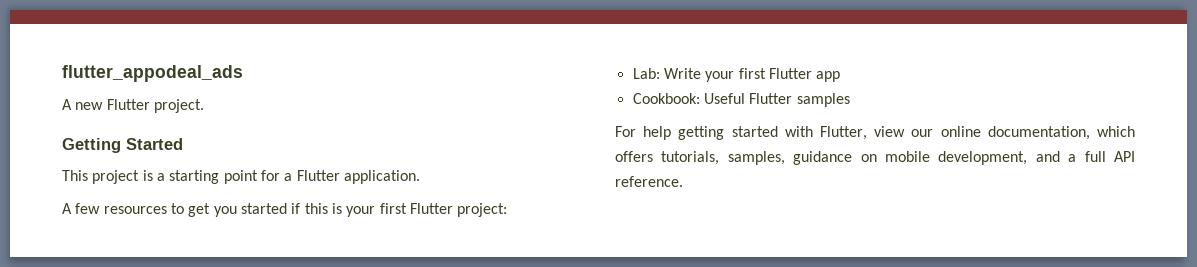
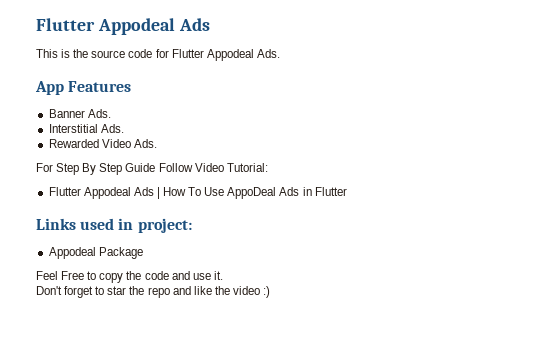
[62,65,243,82] [62,99,204,113] [62,138,183,153] [62,170,420,184] [62,203,508,217] [632,68,841,82] [632,93,850,107] [615,126,1135,140] [615,151,1135,165] [615,176,683,187] flutter_appodeal_ads // A new Flutter project. // Getting Started // This project is a starting point for a Flutter application. // A few resources to get you started if this is your first Flutter project: // Lab: Write your first Flutter app // Cookbook: Useful Flutter samples // For help getting started with Flutter, view our online documentation, which offers tutorials, samples, guidance on mobile development, and a full API reference. -> [36,18,210,35] [36,49,280,61] [35,81,132,95] [48,109,111,118] [48,124,124,133] [48,139,157,148] [36,163,268,175] [48,187,347,199] [36,218,192,233] [48,247,143,259] [36,271,223,283] [36,286,271,298] Flutter Appodeal Ads // This is the source code for Flutter Appodeal Ads. // App Features // Banner Ads. // Interstitial Ads. // Rewarded Video Ads. // For Step By Step Guide Follow Video Tutorial: // Flutter Appodeal Ads | How To Use AppoDeal Ads in Flutter // Links used in project: // Appodeal Package // Feel Free to copy the code and use it. // Don't forget to star the repo and like the video :)

